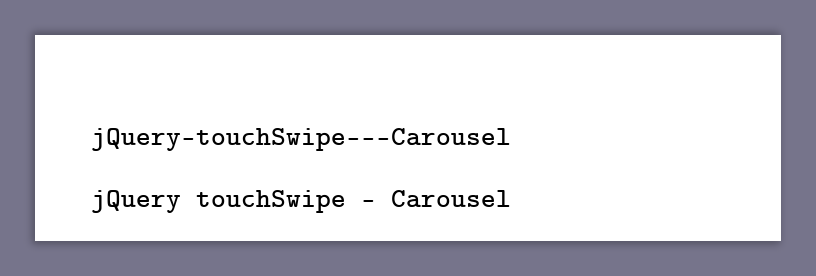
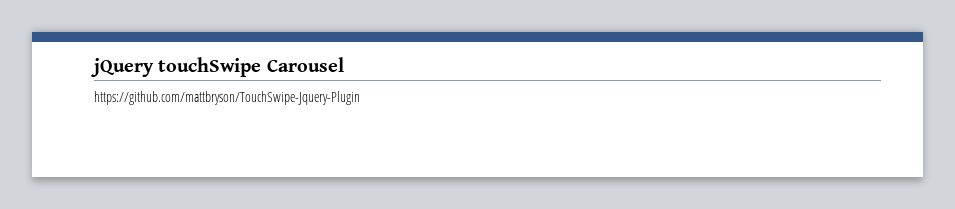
[91,128,511,151] jQuery-touchSwipe---Carousel // -> (90, 67) none
[361,200,376,207] - -> (262, 67) none
(511, 199) none -> [94,91,360,105] // https://github.com/mattbryson/TouchSwipe-Jquery-Plugin

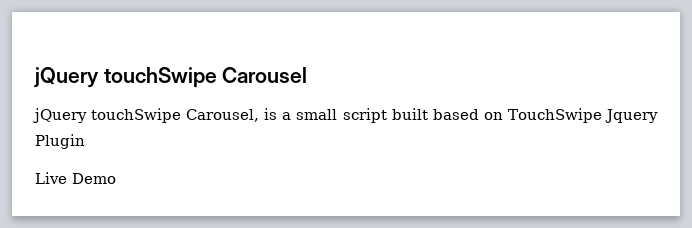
[94,91,360,105] https://github.com/mattbryson/TouchSwipe-Jquery-Plugin -> [33,108,658,123] [35,134,85,149] [35,172,116,184] jQuery touchSwipe Carousel, is a small script built based on TouchSwipe Jquery Plugin // Live Demo

